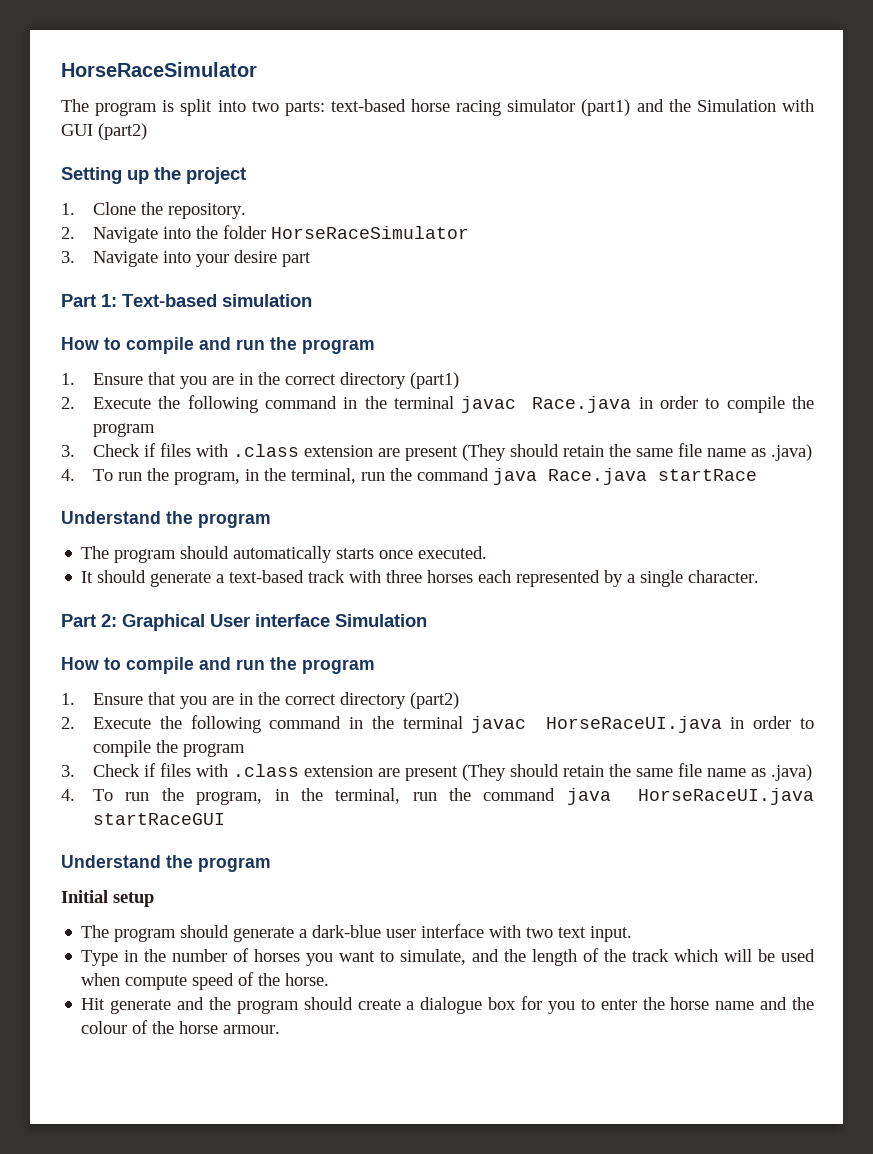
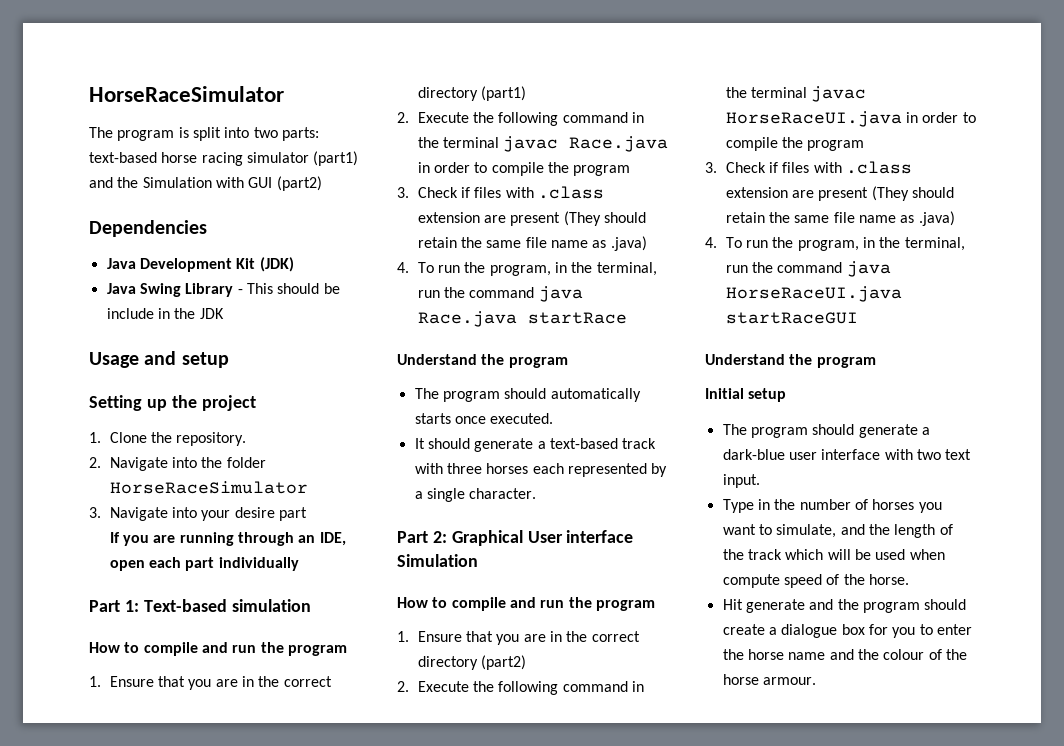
(147, 131) none -> [89,220,207,237] [106,257,294,272] [106,283,340,297] [106,308,224,319] [89,351,229,368] // Dependencies // Java Development Kit (JDK) // Java Swing Library - This should be include in the JDK // Usage and setup
(312, 259) none -> [109,532,346,546] [109,557,299,571] // If you are running through an IDE, open each part individually

